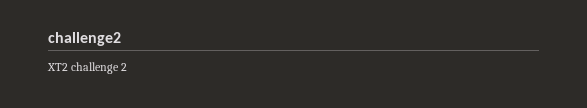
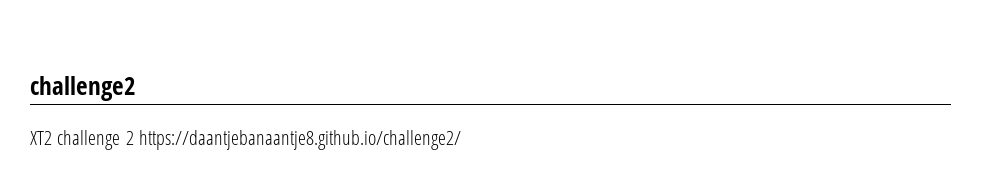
(128, 67) none -> [138,130,461,150] https://daantjebanaantje8.github.io/challenge2/

